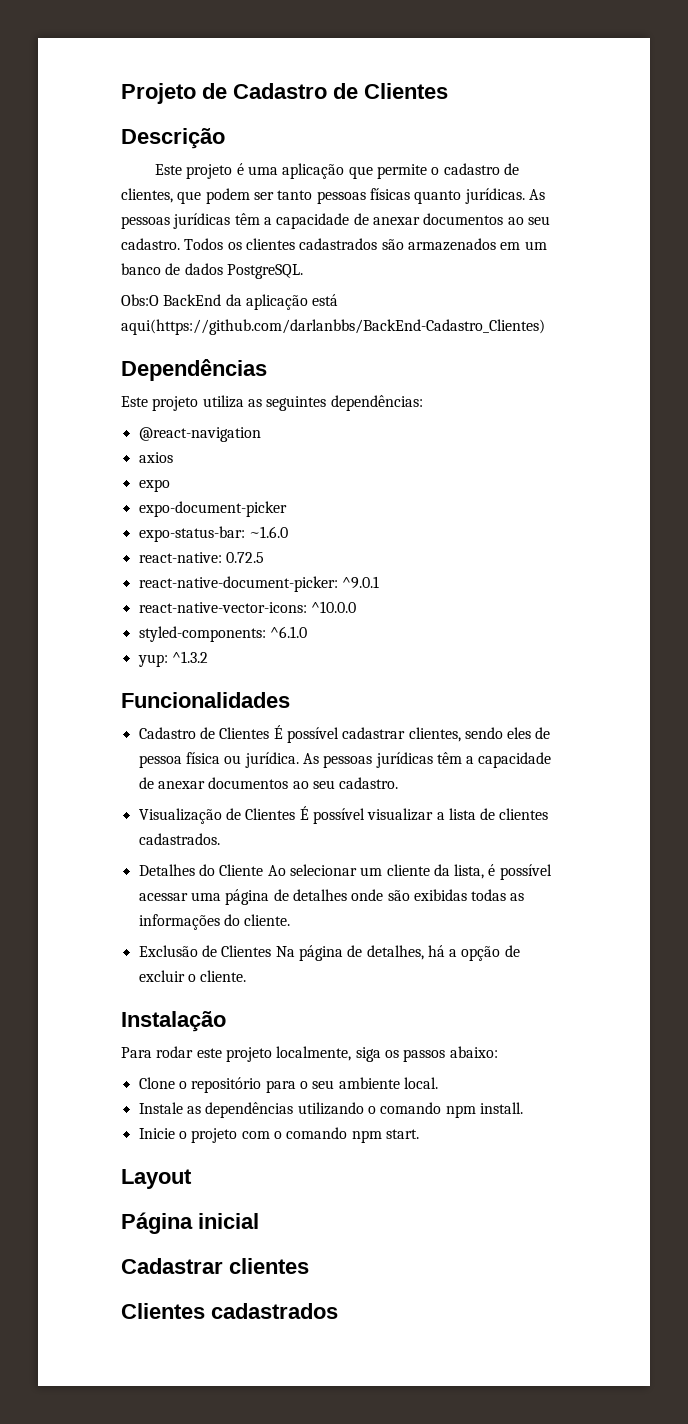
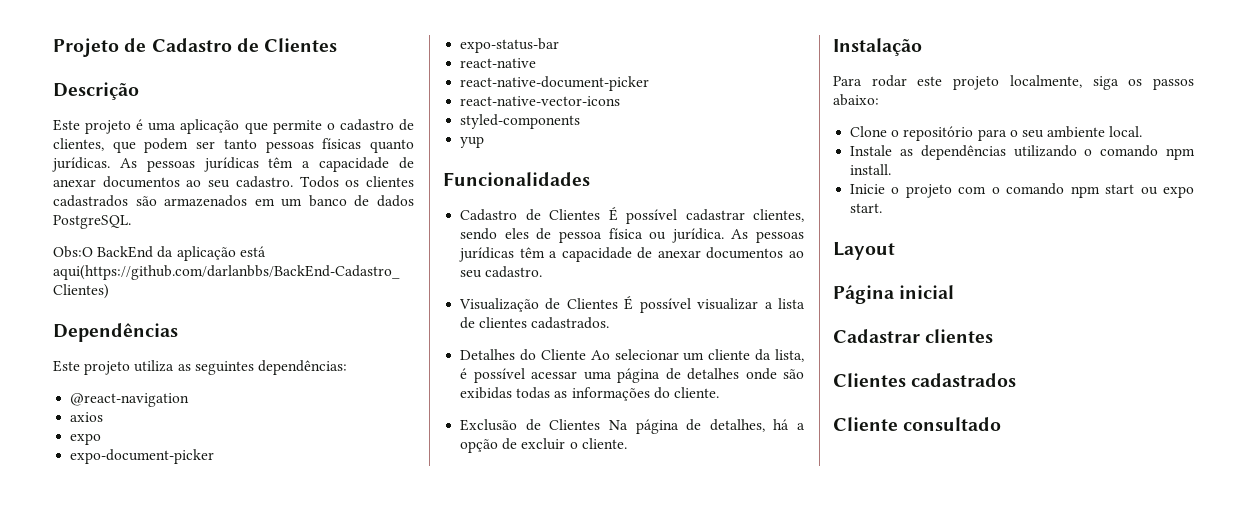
[138,526,288,542] [138,552,264,563] [138,576,379,592] [138,601,356,613] [138,626,307,642] [137,651,208,667] expo-status-bar: ~1.6.0 // react-native: 0.72.5 // react-native-document-picker: ^9.0.1 // react-native-vector-icons: ^10.0.0 // styled-components: ^6.1.0 // yup: ^1.3.2 -> [460,38,560,53] [460,58,537,68] [460,76,650,91] [460,96,621,106] [460,114,581,129] [460,136,485,148] expo-status-bar // react-native // react-native-document-picker // react-native-vector-icons // styled-components // yup
(382, 1136) none -> [1105,184,1194,198] start ou expo
(338, 1311) none -> [833,417,1002,431] // Cliente consultado

